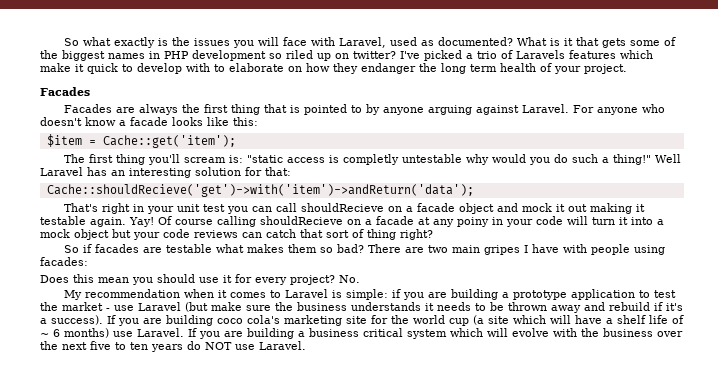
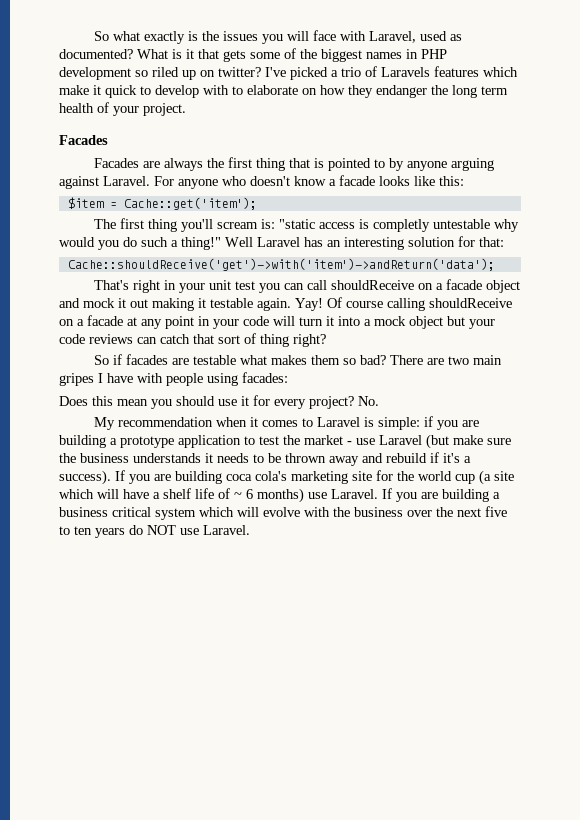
[46,184,474,197] Cache::shouldRecieve('get')->with('item')->andReturn('data'); -> [67,258,495,271] Cache::shouldReceive('get')->with('item')->andReturn('data');
[300,203,384,212] shouldRecieve -> [331,280,415,290] shouldReceive
[260,216,343,225] shouldRecieve -> [429,298,512,308] shouldReceive
[457,217,489,227] poiny -> [165,316,194,329] point
[217,318,243,324] coco -> [226,474,252,481] coca

